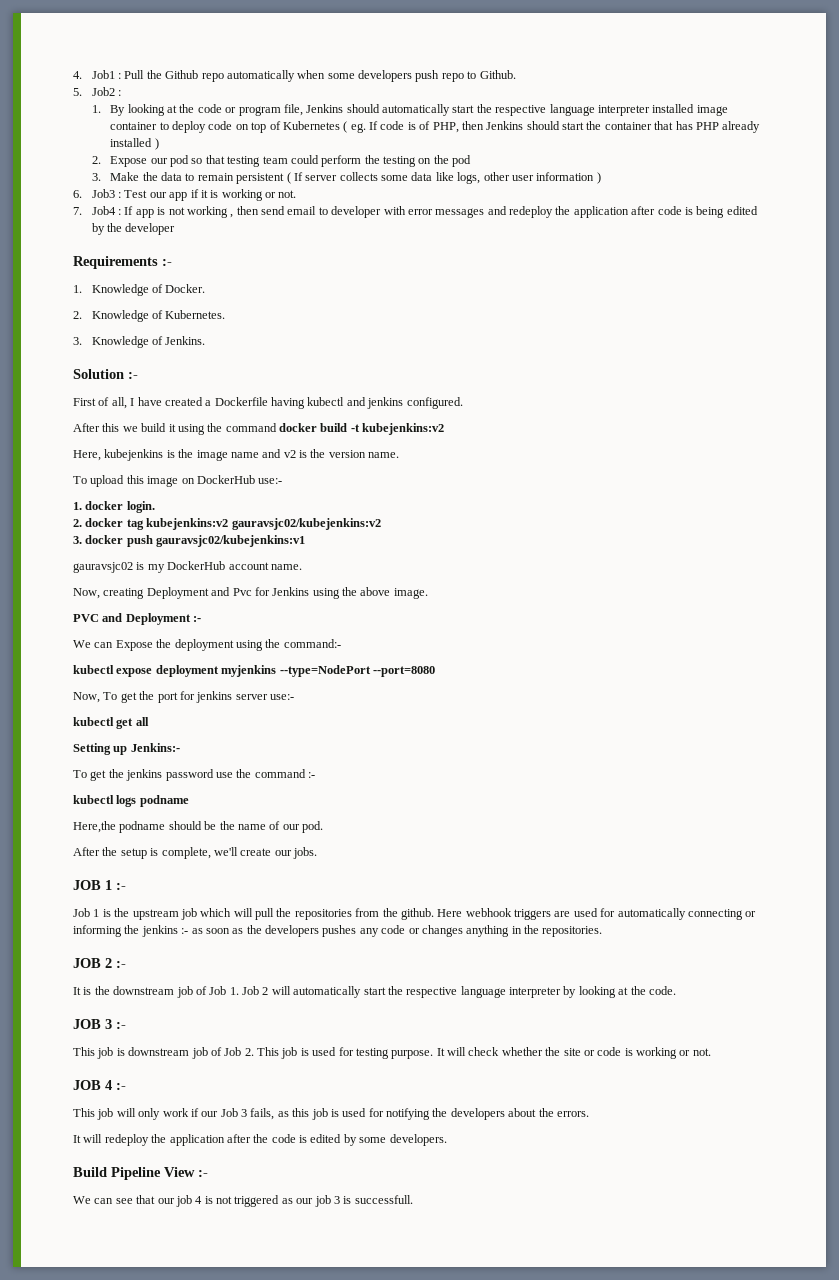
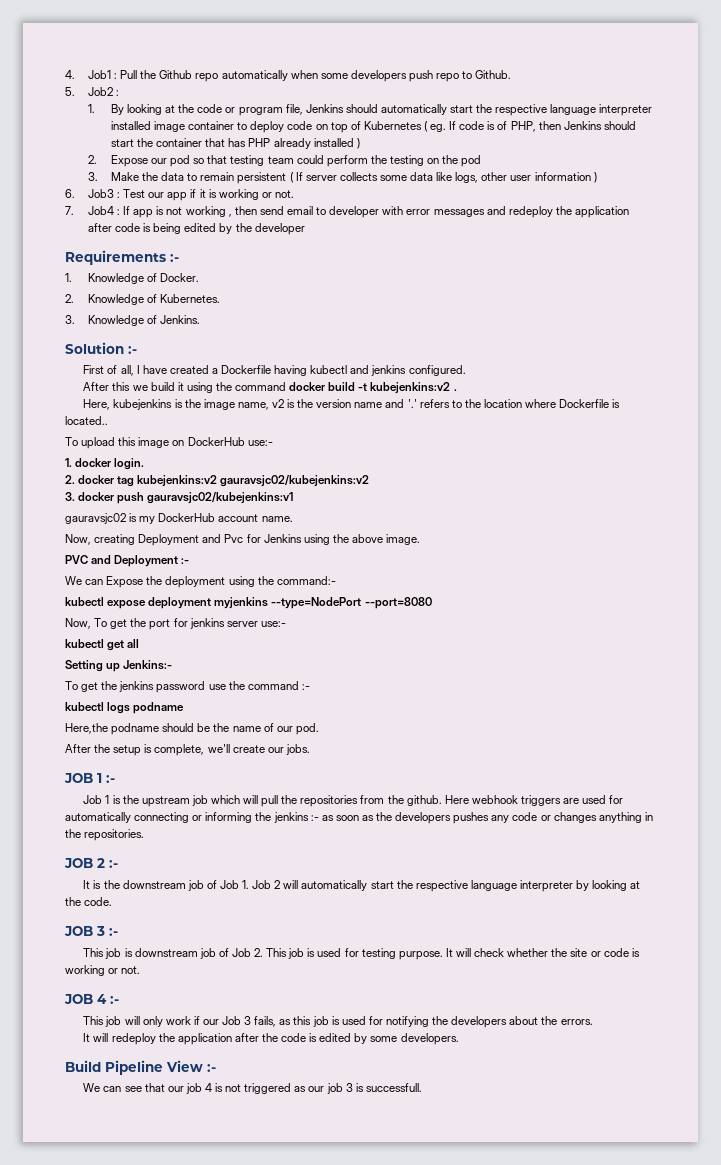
(445, 429) none -> [453,389,457,391] .
[230,449,282,458] name and -> [237,402,269,410] name,
[368,452,400,458] name. -> [354,399,621,408] [65,416,108,425] name and '.' refers to the location where Dockerfile is located..

